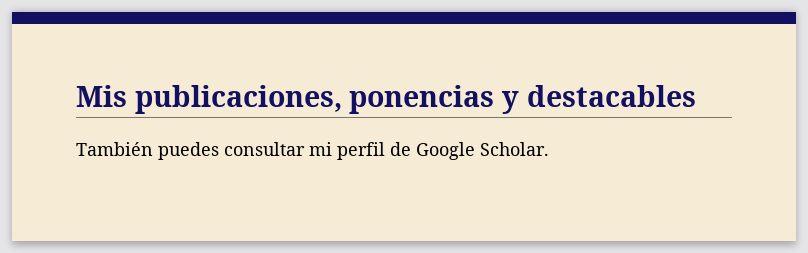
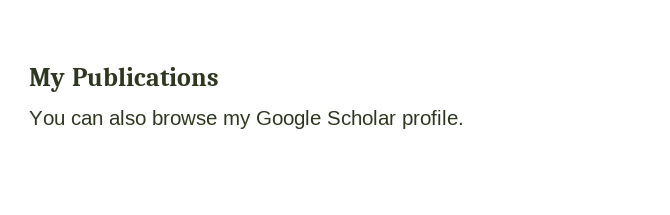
[76,85,696,114] [76,142,549,160] Mis publicaciones, ponencias y destacables // También puedes consultar mi perfil de Google Scholar. -> [29,67,219,92] [29,110,464,129] My Publications // You can also browse my Google Scholar profile.

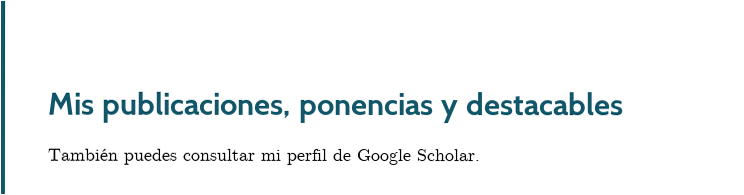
[29,67,219,92] [29,110,464,129] My Publications // You can also browse my Google Scholar profile. -> [47,91,625,124] [47,148,480,166] Mis publicaciones, ponencias y destacables // También puedes consultar mi perfil de Google Scholar.

